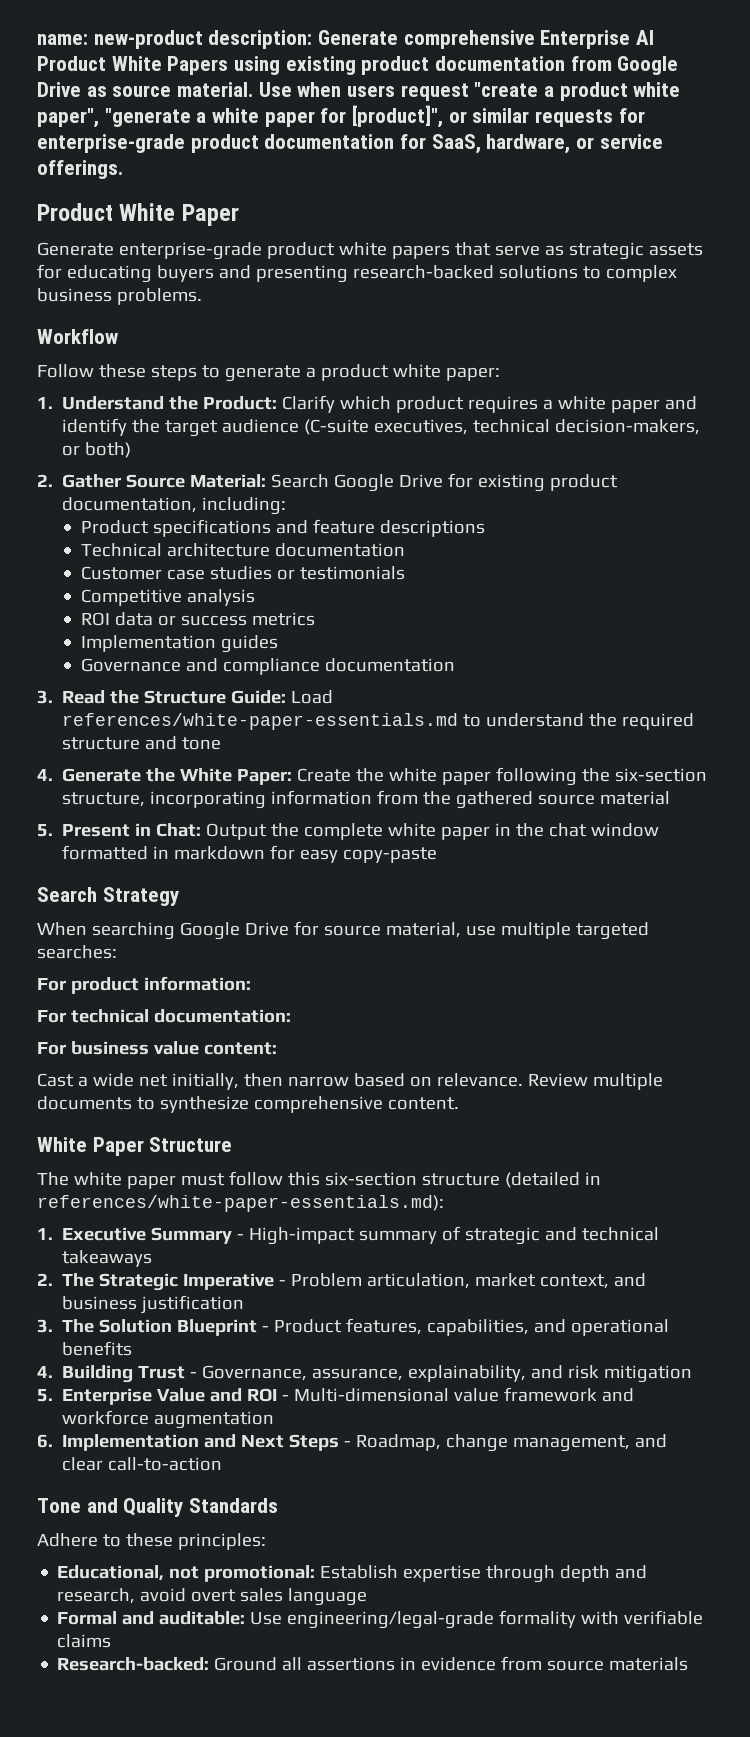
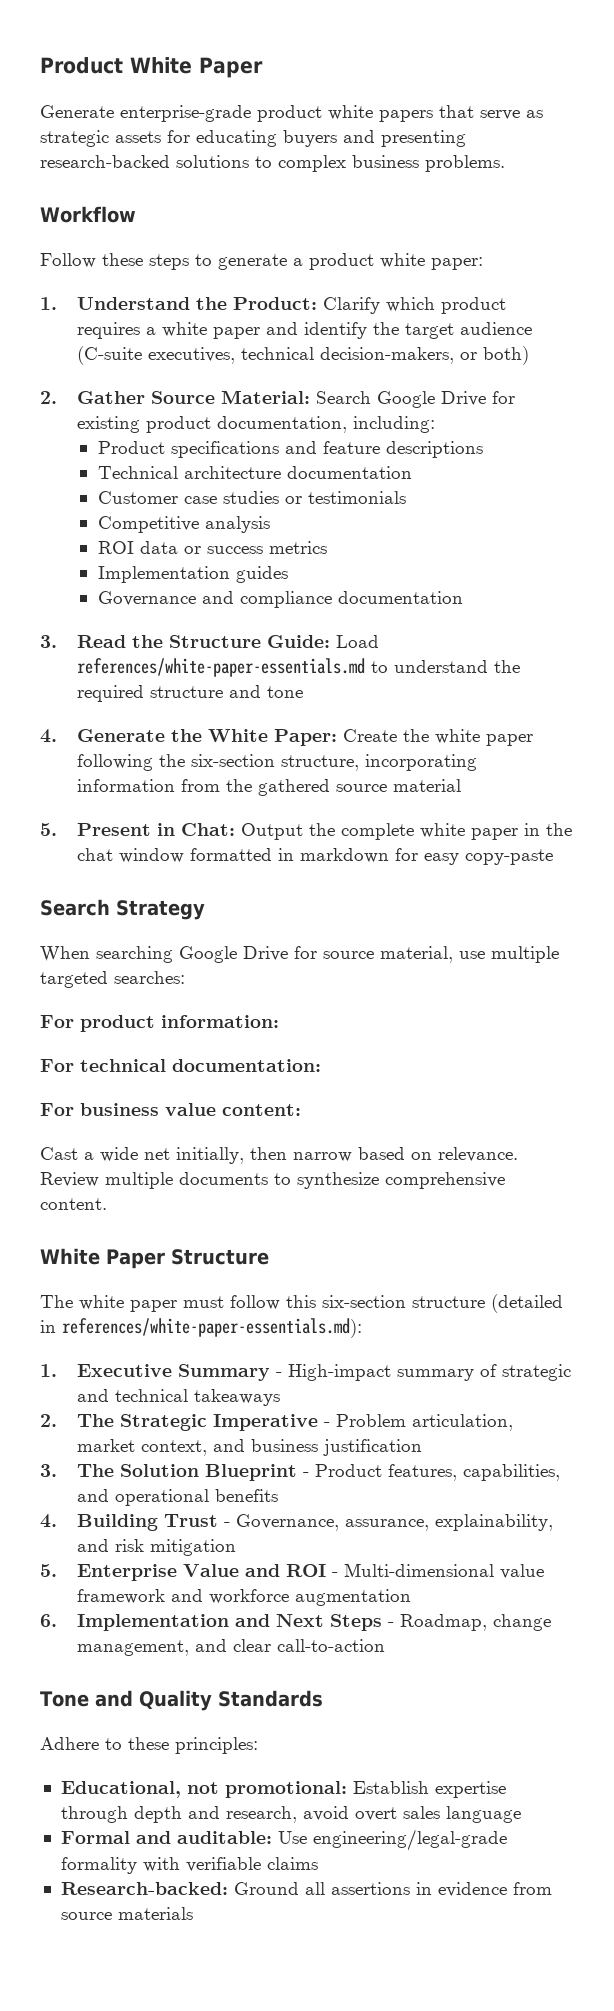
[37,30,655,49] [37,56,679,75] [37,82,681,101] [37,105,645,128] [37,134,663,154] [37,160,123,179] name: new-product description: Generate comprehensive Enterprise AI Product White Papers using existing product documentation from Google Drive as source material. Use when users request "create a product white paper", "generate a white paper for [product]", or similar requests for enterprise-grade product documentation for SaaS, hardware, or service offerings. // -> (40, 65) none

